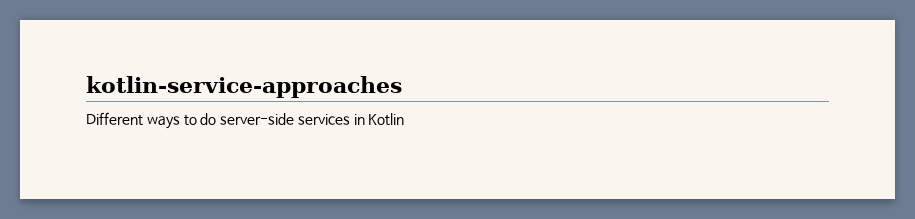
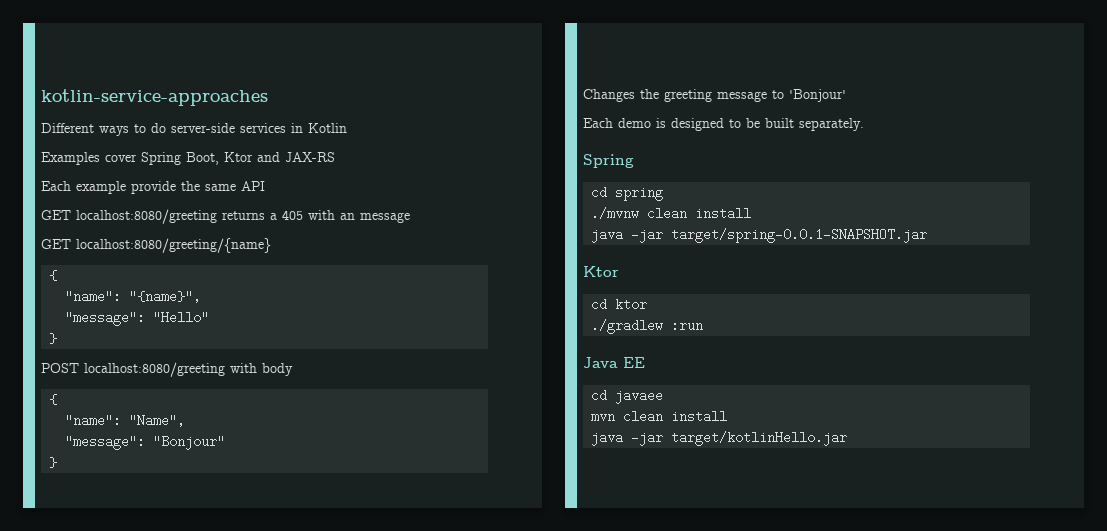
(405, 119) none -> [41,152,335,165] [41,181,265,194] [41,209,410,224] [41,238,271,253] [49,270,58,281] [65,290,202,303] [65,311,210,326] [49,333,58,344] [41,362,293,377] [49,394,58,405] [65,414,186,427] [65,435,226,450] [49,457,58,468] [583,89,846,102] [583,118,864,131] [583,154,634,168] [591,186,664,201] [591,207,752,220] [591,228,928,243] [583,266,619,277] [591,298,648,311] [591,319,704,334] [583,357,645,368] [591,389,664,404] [591,410,728,423] [591,431,848,446] // Examples cover Spring Boot, Ktor and JAX-RS // Each example provide the same API // GET localhost:8080/greeting returns a 405 with an message // GET localhost:8080/greeting/{name} // { // "name": "{name}", // "message": "Hello" // } // POST localhost:8080/greeting with body // { // "name": "Name", // "message": "Bonjour" // } // Changes the greeting message to 'Bonjour' // Each demo is designed to be built separately. // Spring // cd spring // ./mvnw clean install // java -jar target/spring-0.0.1-SNAPSHOT.jar // Ktor // cd ktor // ./gradlew :run // Java EE // cd javaee // mvn clean install // java -jar target/kotlinHello.jar

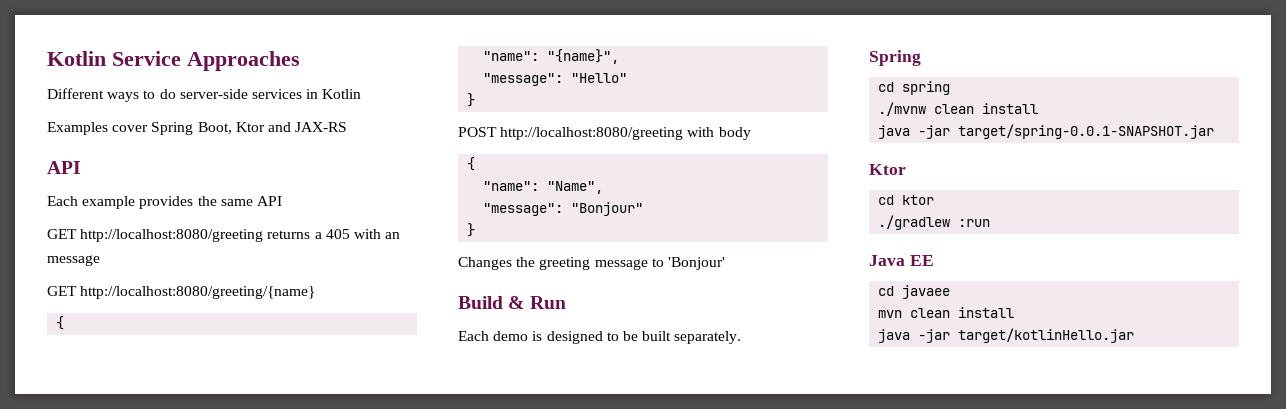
[41,89,268,106] kotlin-service-approaches -> [47,51,300,71] Kotlin Service Approaches
(335, 157) none -> [47,161,81,174] // API
[131,181,176,194] provide -> [139,196,194,209] provides
[76,209,217,224] localhost:8080/greeting -> [80,229,264,242] http://localhost:8080/greeting
[76,238,271,253] localhost:8080/greeting/{name} -> [80,286,316,299] http://localhost:8080/greeting/{name}
[84,362,225,377] localhost:8080/greeting -> [500,127,684,140] http://localhost:8080/greeting
(846, 95) none -> [458,296,566,309] // Build & Run

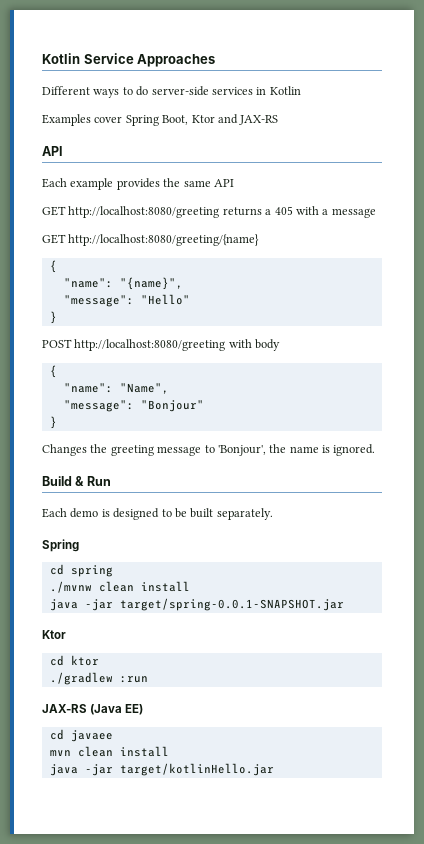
[385,232,401,239] an -> [322,209,329,215] a
[667,257,725,270] 'Bonjour' -> [217,444,376,456] 'Bonjour', the name is ignored.
[869,255,934,266] Java EE -> [42,704,144,715] JAX-RS (Java EE)

